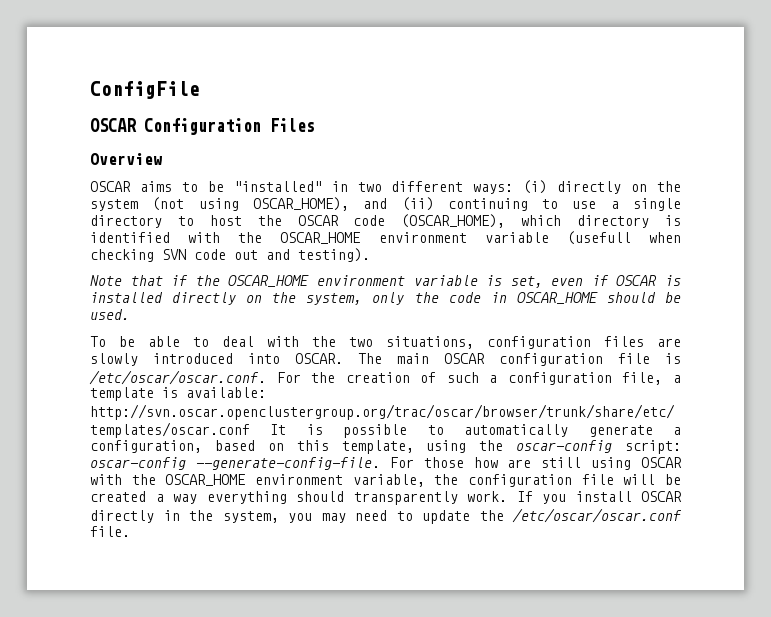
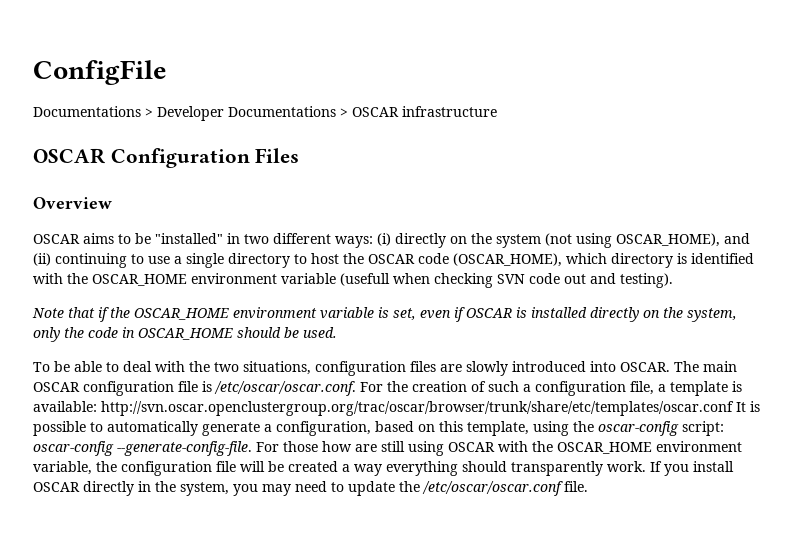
(200, 90) none -> [33,106,497,121] // Documentations > Developer Documentations > OSCAR infrastructure

